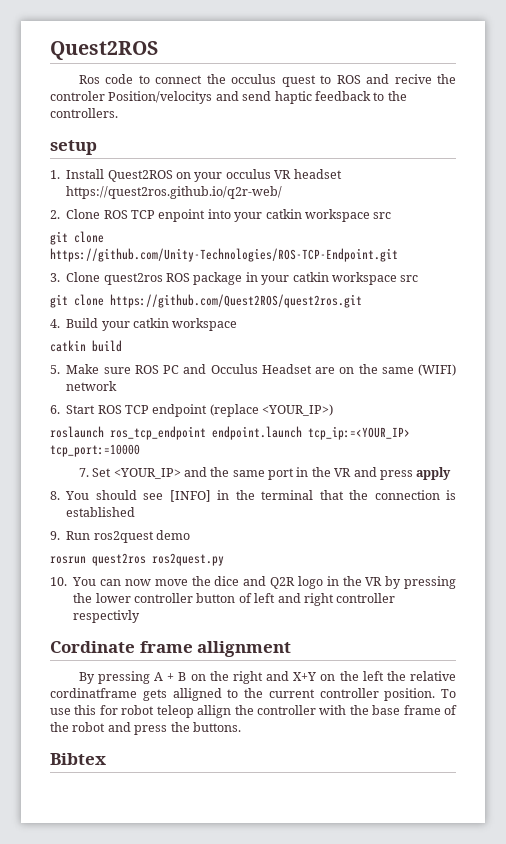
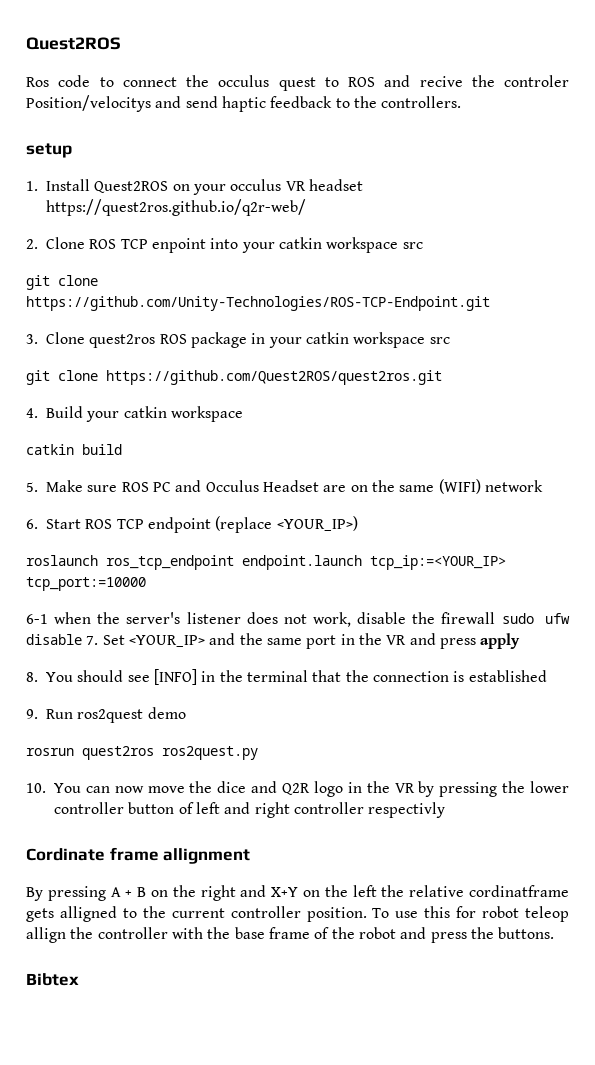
(140, 450) none -> [26,612,571,627] [26,634,82,645] 6-1 when the server's listener does not work, disable the firewall sudo ufw disable

